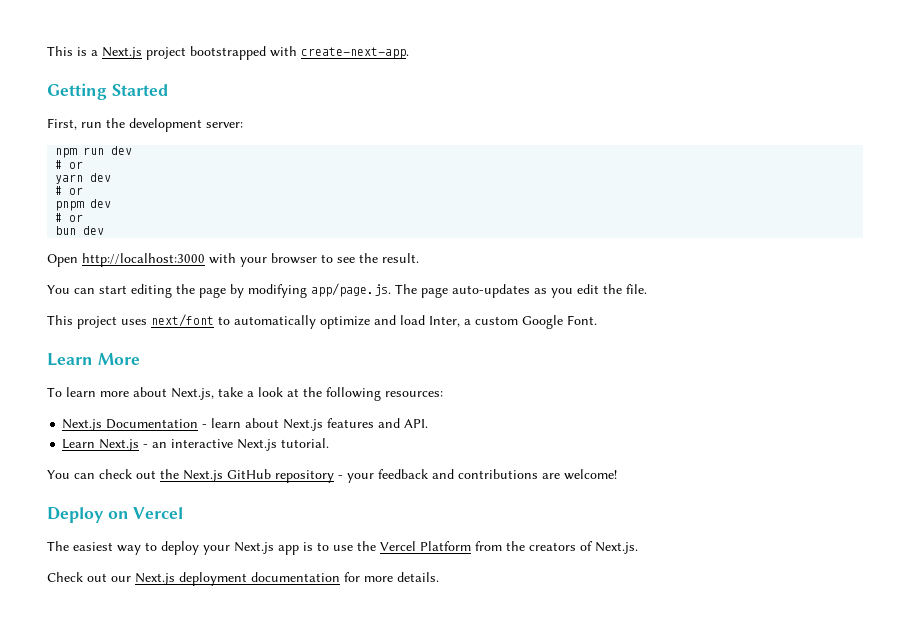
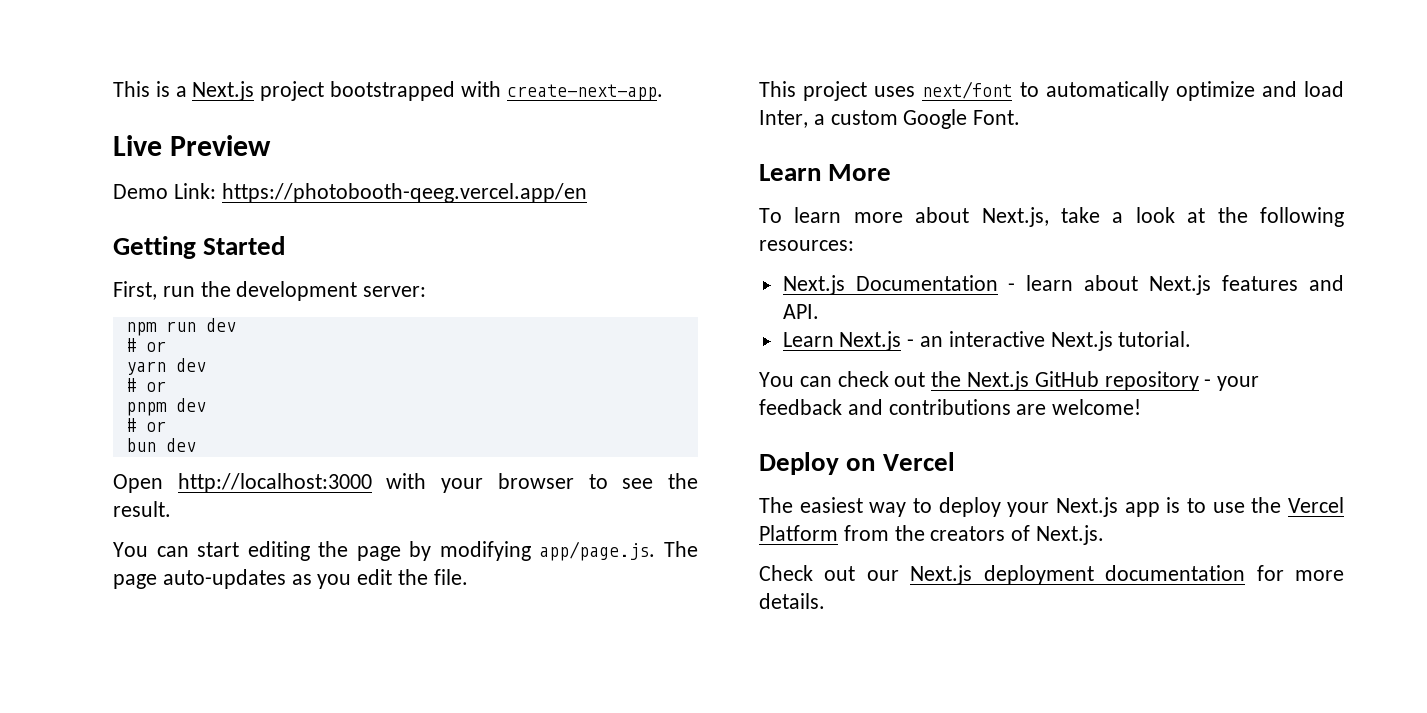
(409, 53) none -> [113,135,272,156] [113,183,587,203] // Live Preview // Demo Link: https://photobooth-qeeg.vercel.app/en

